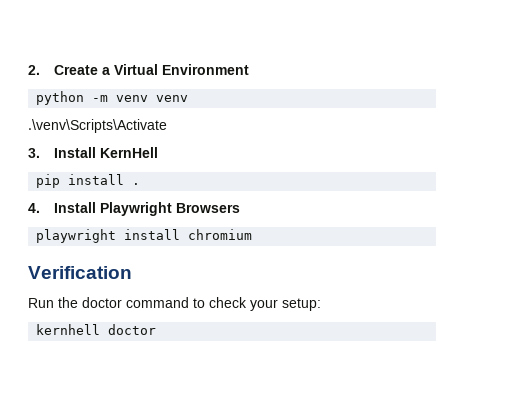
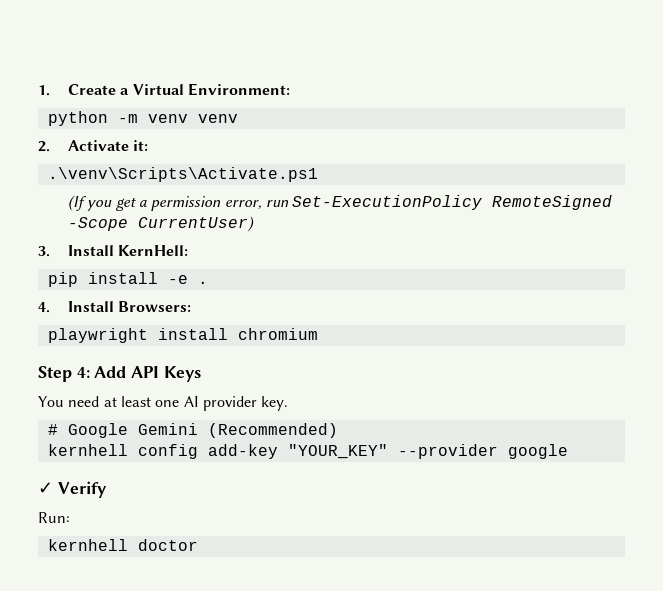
[28,65,40,75] 2. -> [38,85,50,96] 1.
[162,64,250,75] Environment -> [187,83,290,96] Environment:
[28,119,167,133] .\venv\Scripts\Activate -> [38,140,149,152] [47,167,318,182] [67,195,613,211] [67,216,254,232] 2. Activate it: // .\venv\Scripts\Activate.ps1 // (If you get a permission error, run Set-ExecutionPolicy RemoteSigned -Scope CurrentUser)
[100,147,159,158] KernHell -> [118,245,189,256] KernHell:
(125, 179) none -> [167,275,188,284] -e
[100,202,241,216] Playwright Browsers -> [118,301,192,312] Browsers:
[28,266,132,279] [28,297,321,311] Verification // Run the doctor command to check your setup: -> [38,366,201,382] [38,396,289,411] [47,423,338,438] [47,444,568,459] [38,481,107,498] [38,512,70,523] Step 4: Add API Keys // You need at least one AI provider key. // # Google Gemini (Recommended) // kernhell config add-key "YOUR_KEY" --provider google // ✓ Verify // Run:

